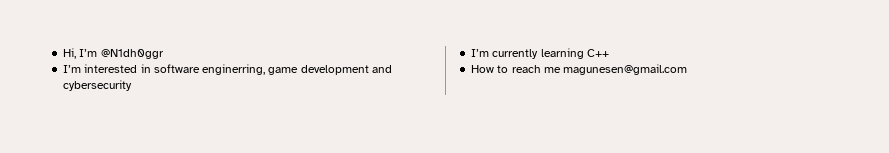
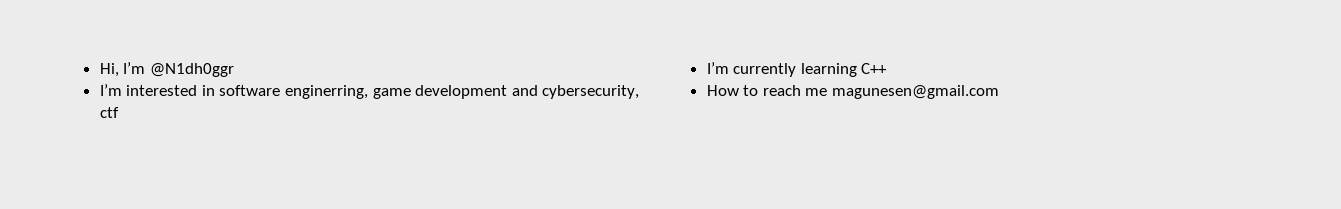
[63,80,133,91] cybersecurity -> [542,85,640,99] [99,107,119,118] cybersecurity, ctf

